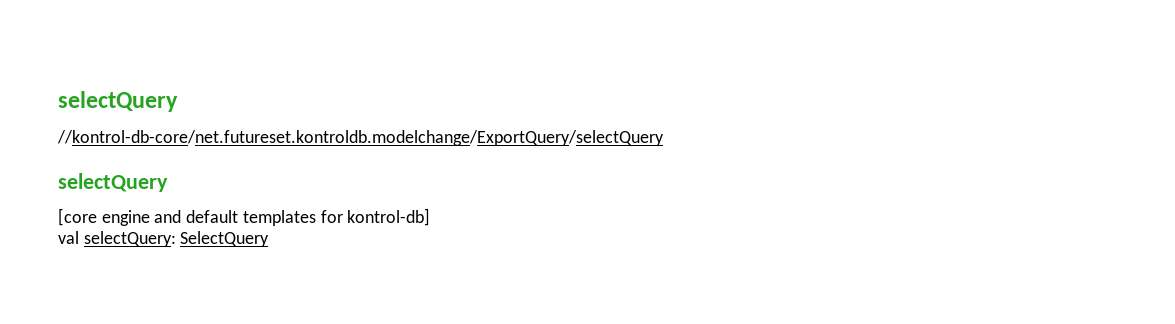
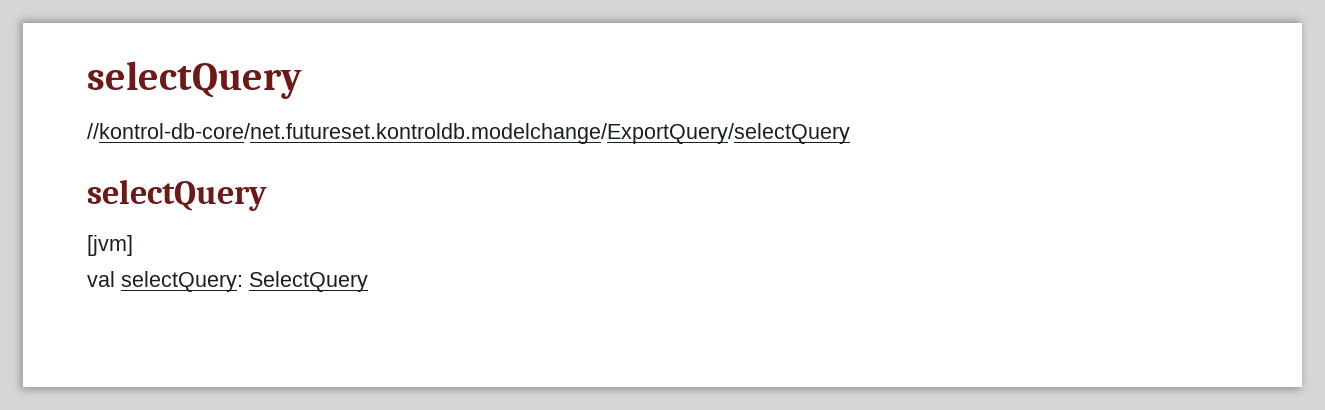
[58,208,431,226] [core engine and default templates for kontrol-db] -> [87,235,133,256] [jvm]

